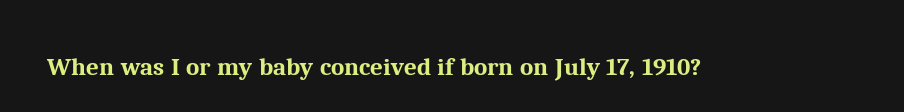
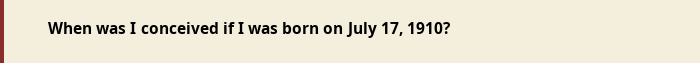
[186,58,457,80] or my baby conceived if -> [140,22,279,34] conceived if I was

